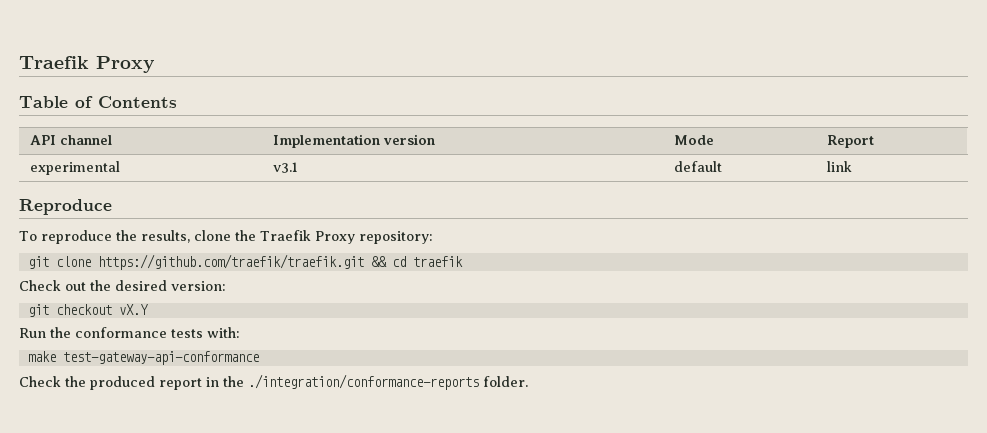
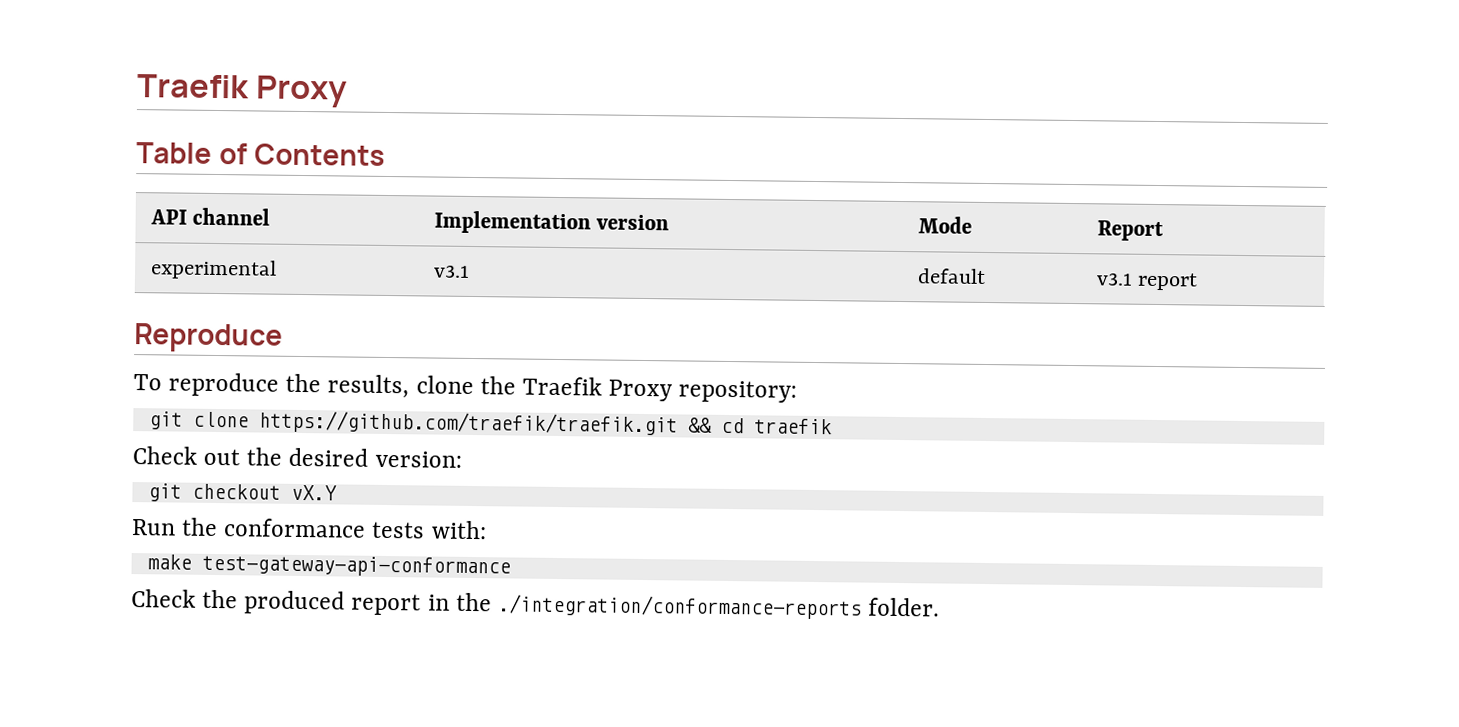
[826,161,852,172] link -> [1096,272,1199,291] v3.1 report

